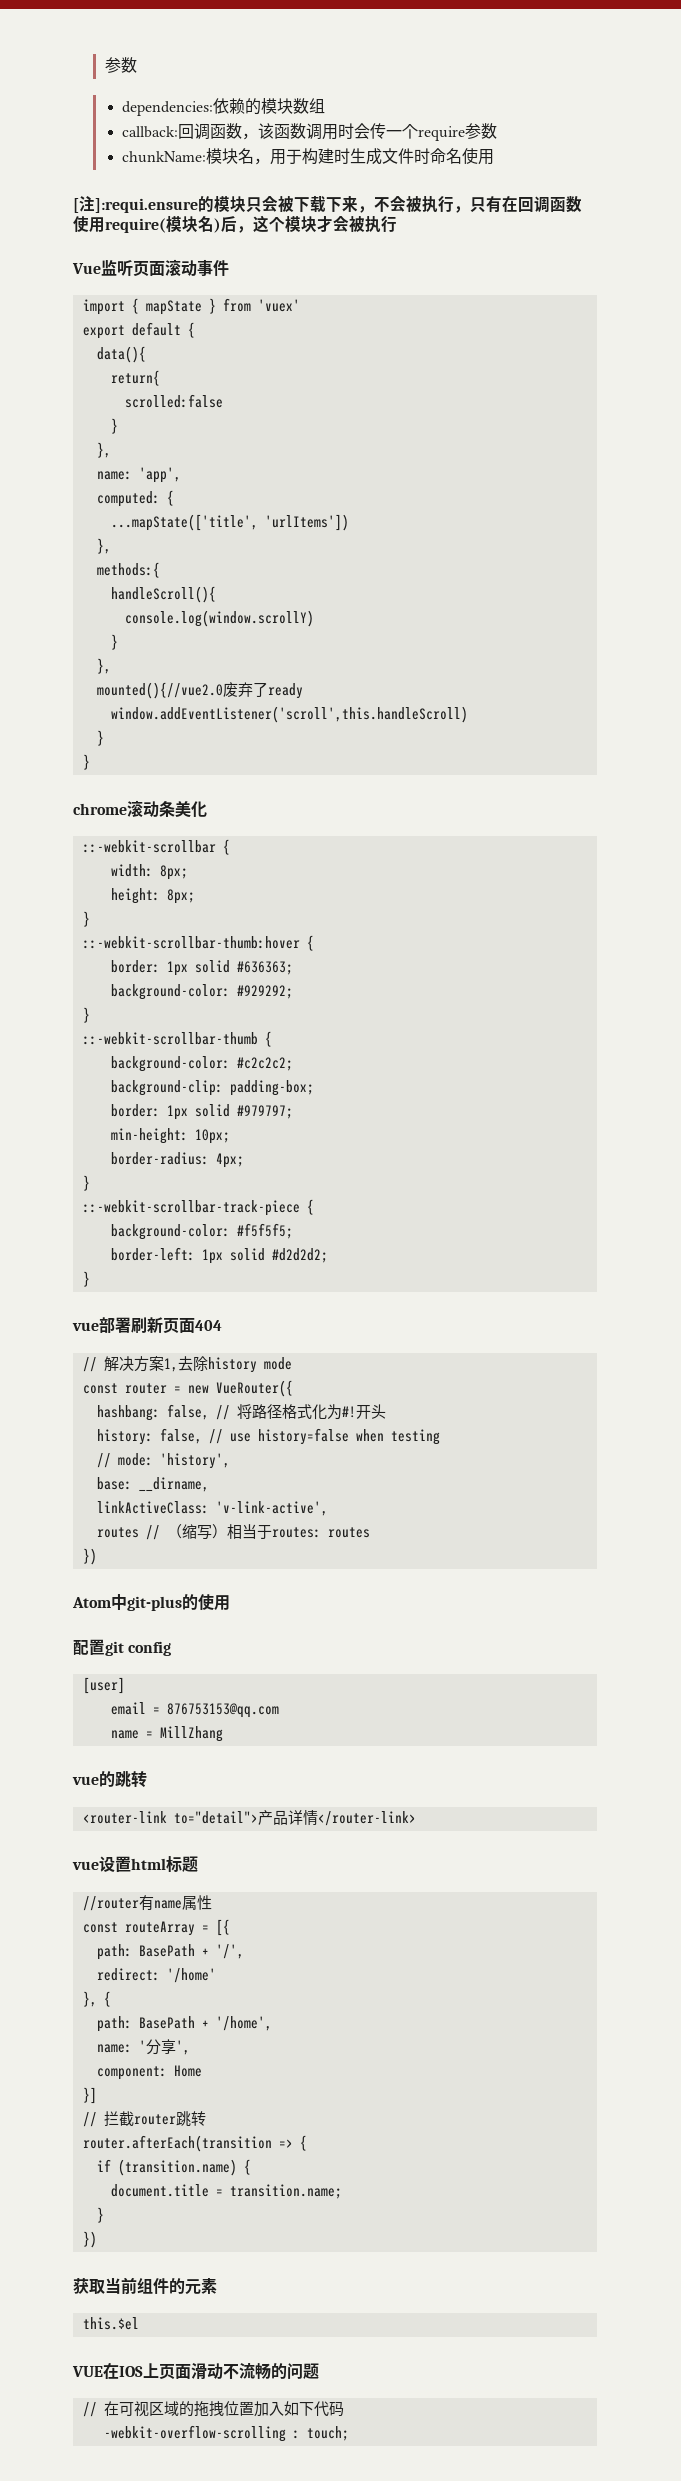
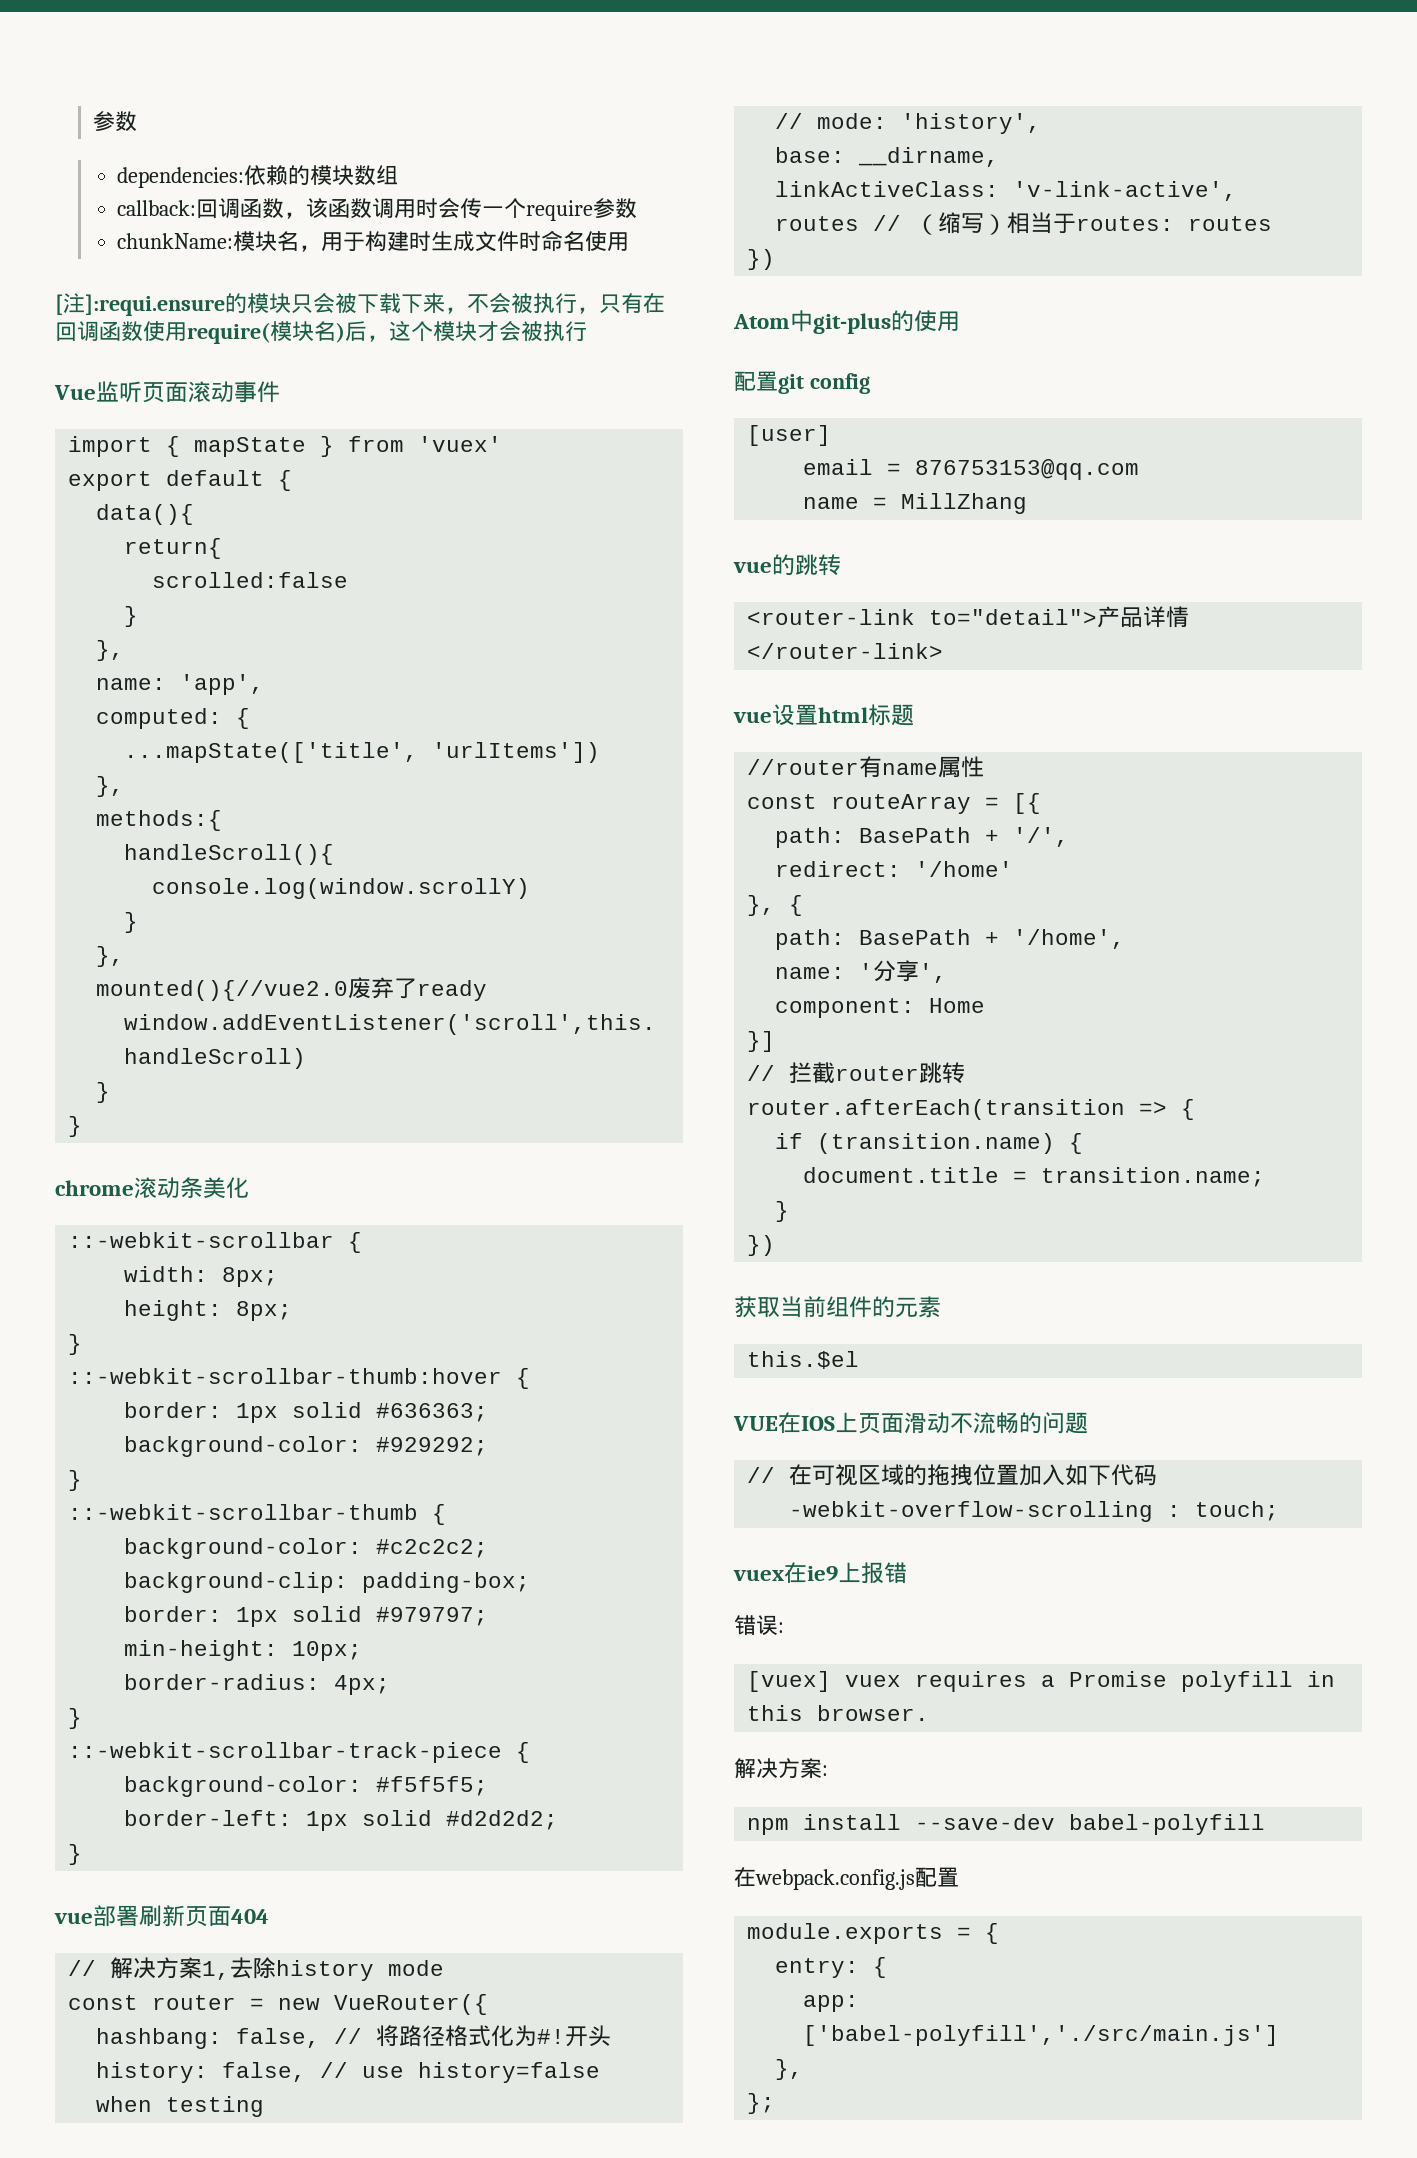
(349, 2433) none -> [733,1562,907,1584] [734,1615,784,1635] [747,1671,1336,1692] [747,1705,930,1721] [734,1758,828,1779] [747,1814,1266,1835] [734,1867,959,1890] [747,1923,1000,1944] [775,1957,888,1978] [803,1995,860,2012] [803,2025,1280,2046] [775,2059,804,2080] [747,2093,776,2114] // vuex在ie9上报错 // 错误: // [vuex] vuex requires a Promise polyfill in this browser. // 解决方案: // npm install --save-dev babel-polyfill // 在webpack.config.js配置 // module.exports = { // entry: { // app: ['babel-polyfill','./src/main.js'] // }, // };

